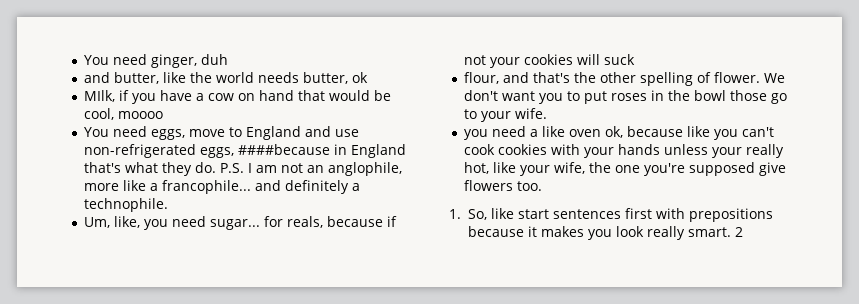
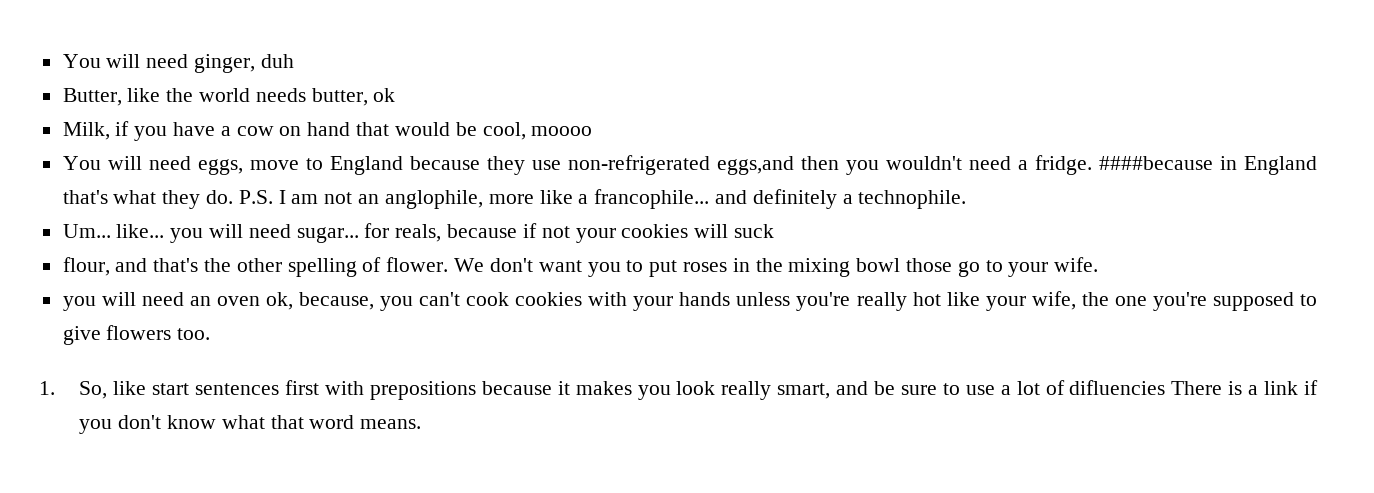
[84,55,110,65] You -> [62,54,141,68] You will
[84,72,160,84] and butter, -> [62,88,122,106] Butter,
[84,90,116,102] MIlk, -> [62,122,110,140] Milk,
(110, 132) none -> [107,156,142,170] will
[305,126,360,137] [84,144,235,158] and use non-refrigerated eggs, -> [409,155,1092,175] because they use non-refrigerated eggs,and then you wouldn't need a fridge.
[84,216,169,230] Um, like, you -> [62,224,244,243] Um... like... you will
(691, 95) none -> [788,258,851,277] mixing
[492,126,711,138] need a like oven ok, because like -> [101,292,374,310] will need an oven ok, because,
[712,144,785,158] [464,162,490,174] your really hot, -> [796,292,941,311] you're really hot
(756, 169) none -> [1300,294,1317,306] to
[688,227,743,237] smart. 2 -> [777,380,1318,399] [79,415,422,434] smart, and be sure to use a lot of difluencies There is a link if you don't know what that word means.

